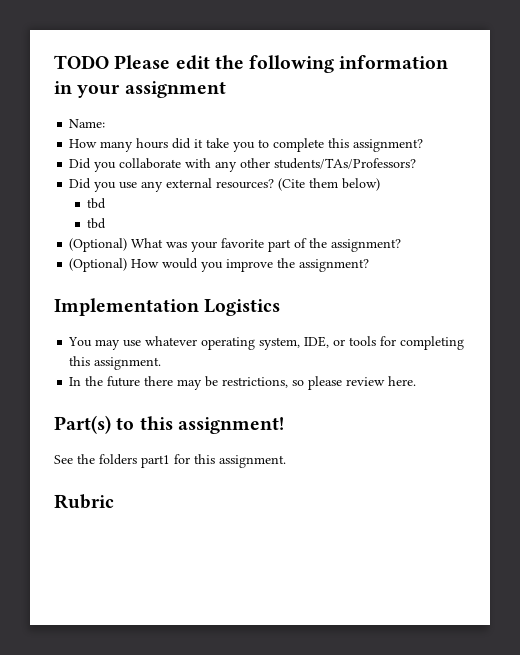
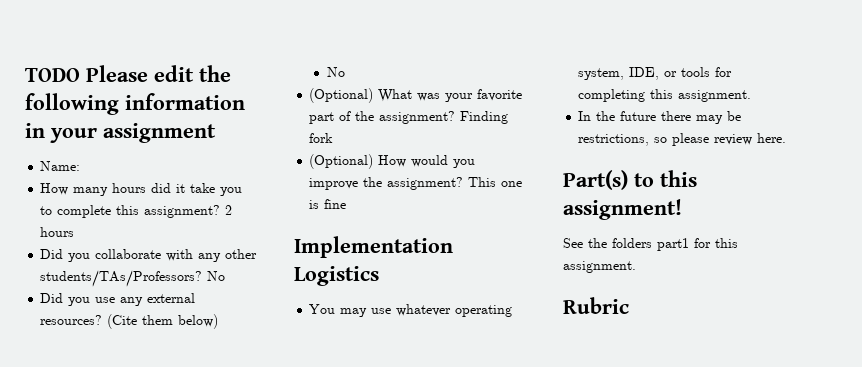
(424, 145) none -> [225,205,233,215] [40,227,75,237] 2 hours
(417, 163) none -> [207,271,226,281] No
[87,198,107,209] [87,218,107,229] tbd // tbd -> [326,67,345,77] No
(402, 245) none -> [460,111,509,124] [309,133,334,143] Finding fork
(370, 265) none -> [468,177,523,187] [309,199,347,209] This one is fine

